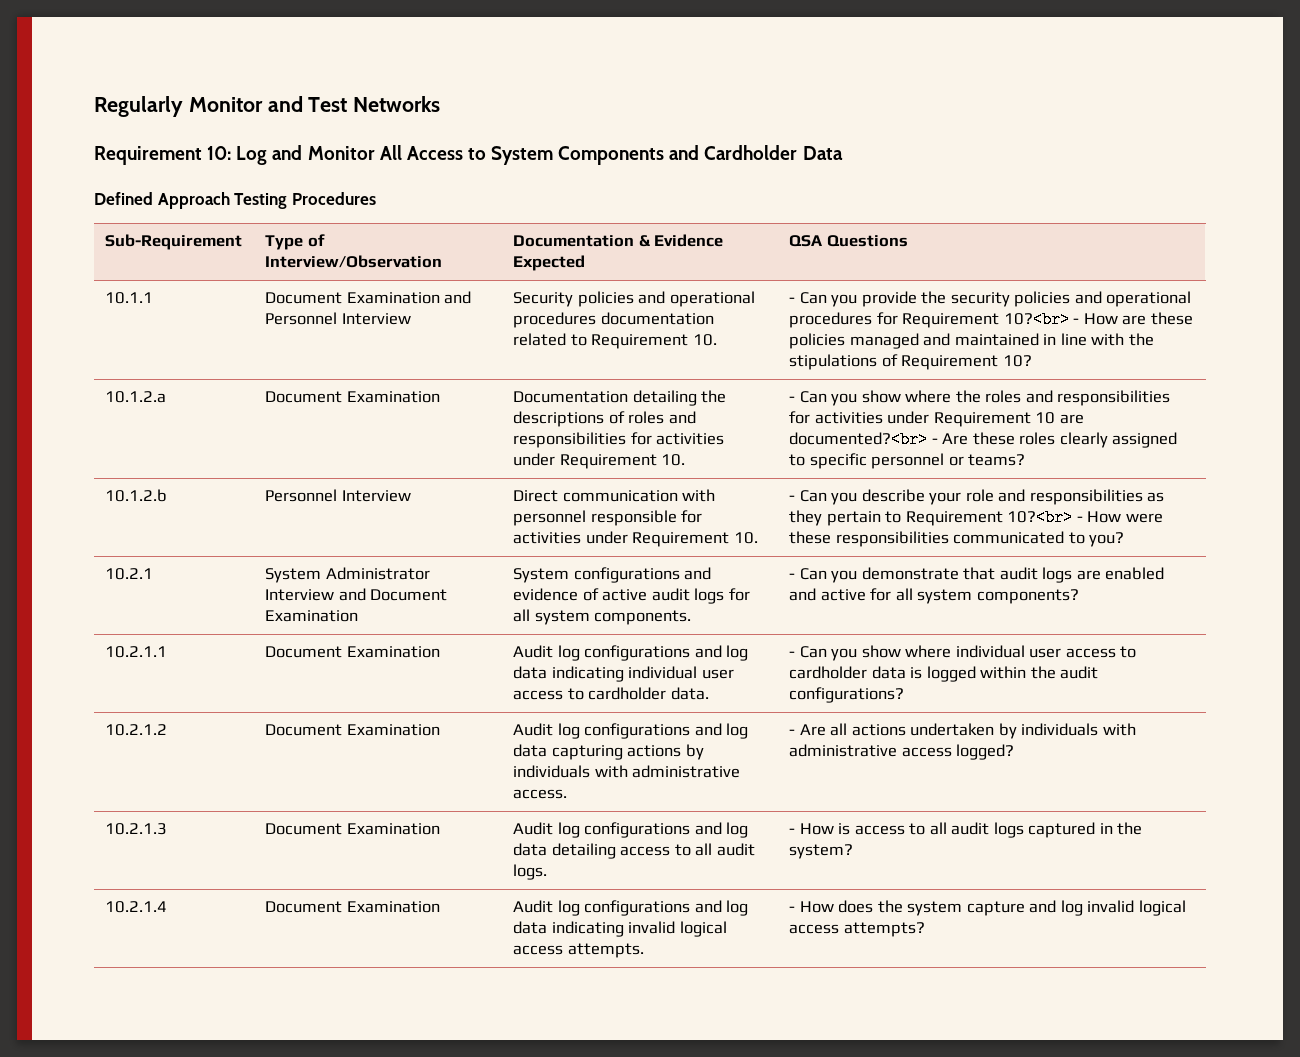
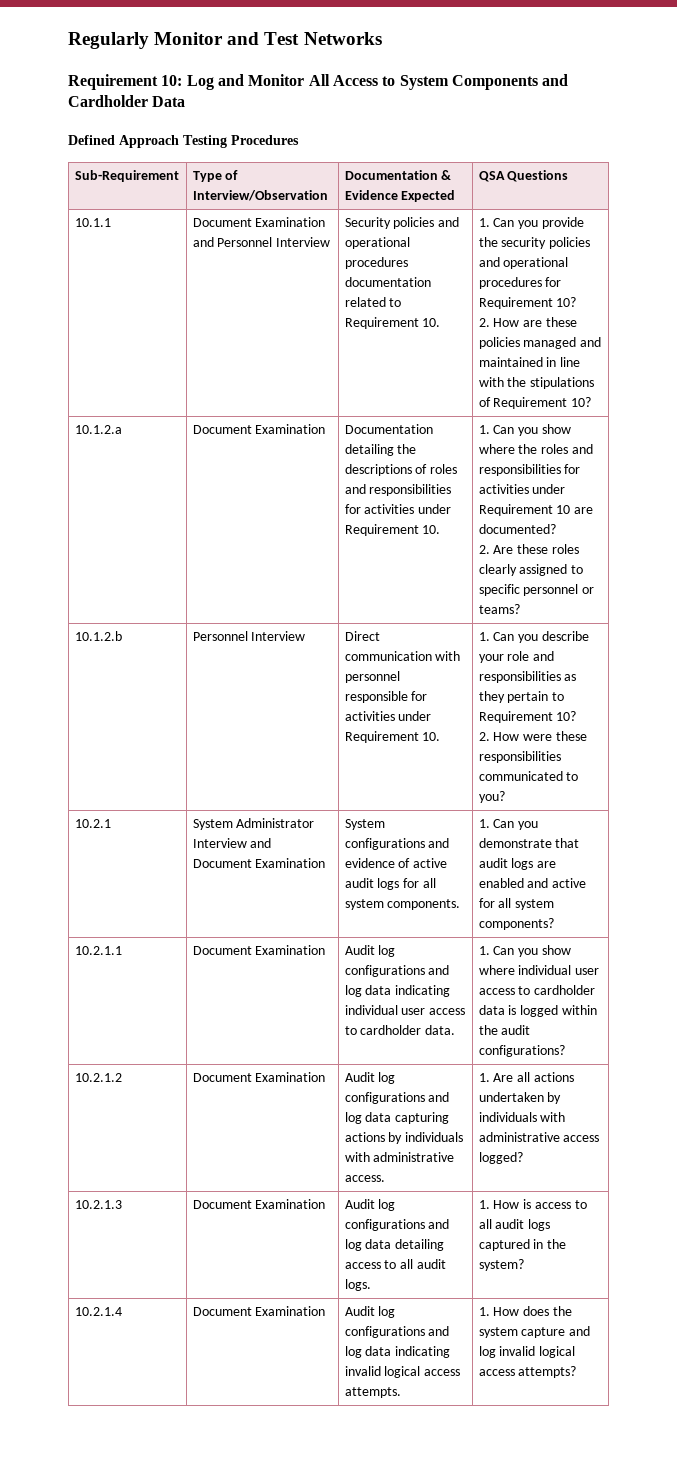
[789,297,796,303] - -> [478,218,490,227] 1.
[1003,311,1080,328] 10?<br> - -> [556,297,577,307] [478,318,490,327] 10? // 2.
[789,396,796,402] - -> [478,425,490,434] 1.
[789,431,938,448] documented?<br> - -> [478,524,556,534] [478,545,490,554] documented? // 2.
[789,495,796,501] - -> [478,632,490,641] 1.
[1007,509,1083,526] 10?<br> - -> [556,711,577,721] [478,732,490,741] 10? // 2.
[789,573,796,579] - -> [478,819,490,828] 1.
[789,651,796,657] - -> [478,946,490,955] 1.
[789,729,796,735] - -> [478,1073,490,1082] 1.
[789,828,796,834] - -> [478,1200,490,1209] 1.
[789,906,796,912] - -> [478,1307,490,1316] 1.

